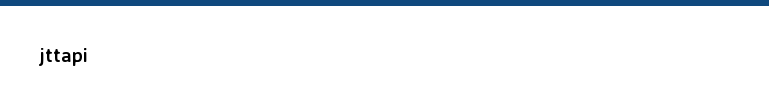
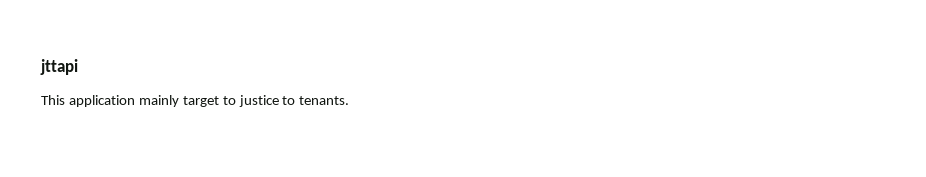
(88, 57) none -> [41,95,350,107] // This application mainly target to justice to tenants.

